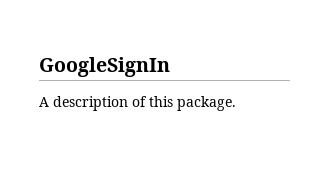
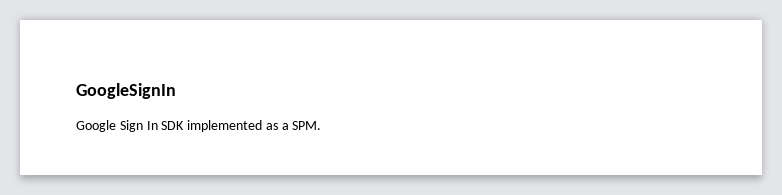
[39,96,236,111] A description of this package. -> [76,120,322,132] Google Sign In SDK implemented as a SPM.

